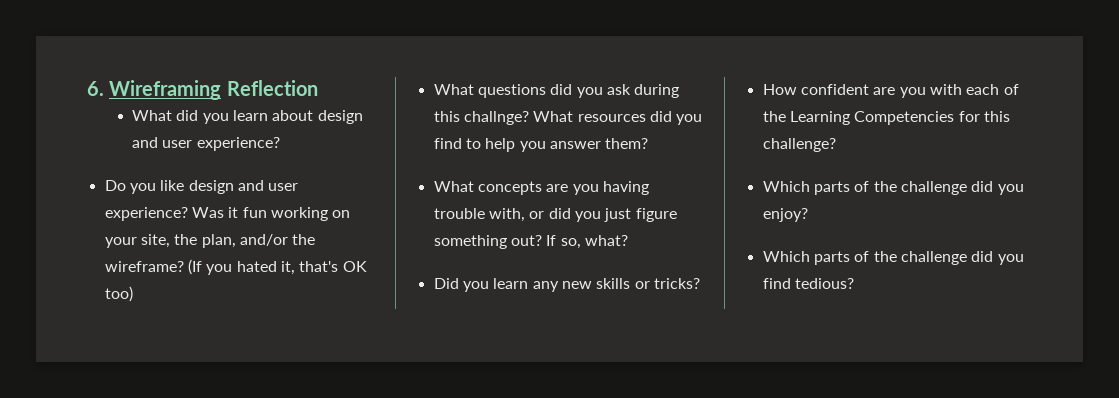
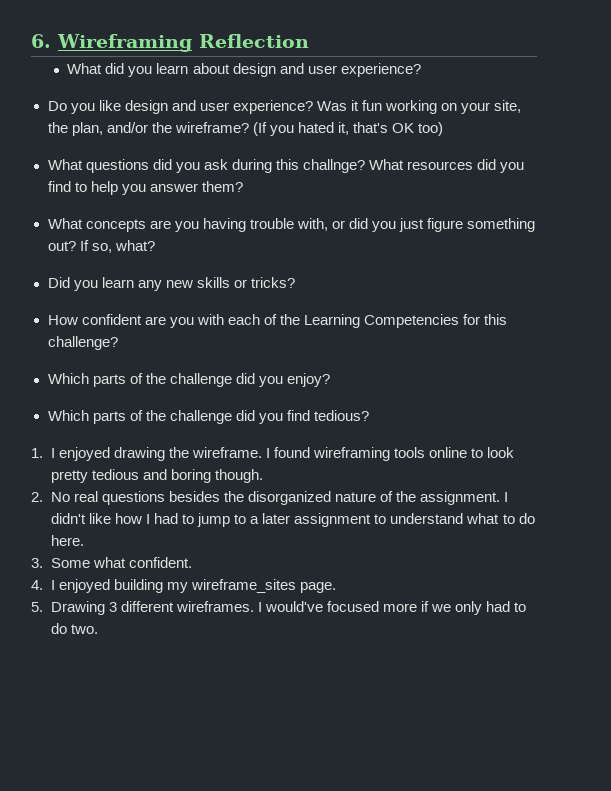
(854, 283) none -> [31,447,515,461] [50,469,264,483] [31,491,509,505] [50,513,535,527] [50,535,84,546] [31,557,192,568] [31,579,337,593] [31,601,527,615] [50,623,98,634] // 1. I enjoyed drawing the wireframe. I found wireframing tools online to look pretty tedious and boring though. // 2. No real questions besides the disorganized nature of the assignment. I didn't like how I had to jump to a later assignment to understand what to do here. // 3. Some what confident. // 4. I enjoyed building my wireframe_sites page. // 5. Drawing 3 different wireframes. I would've focused more if we only had to do two.

